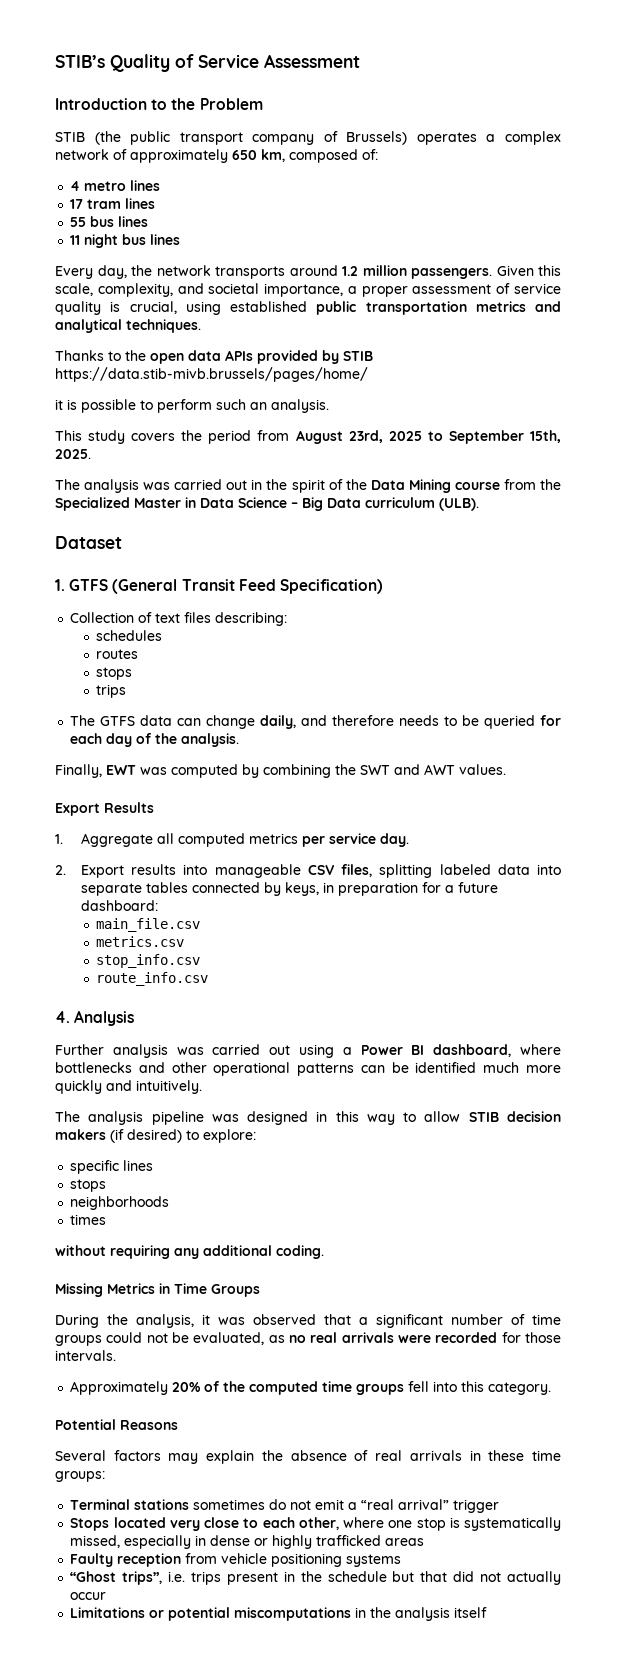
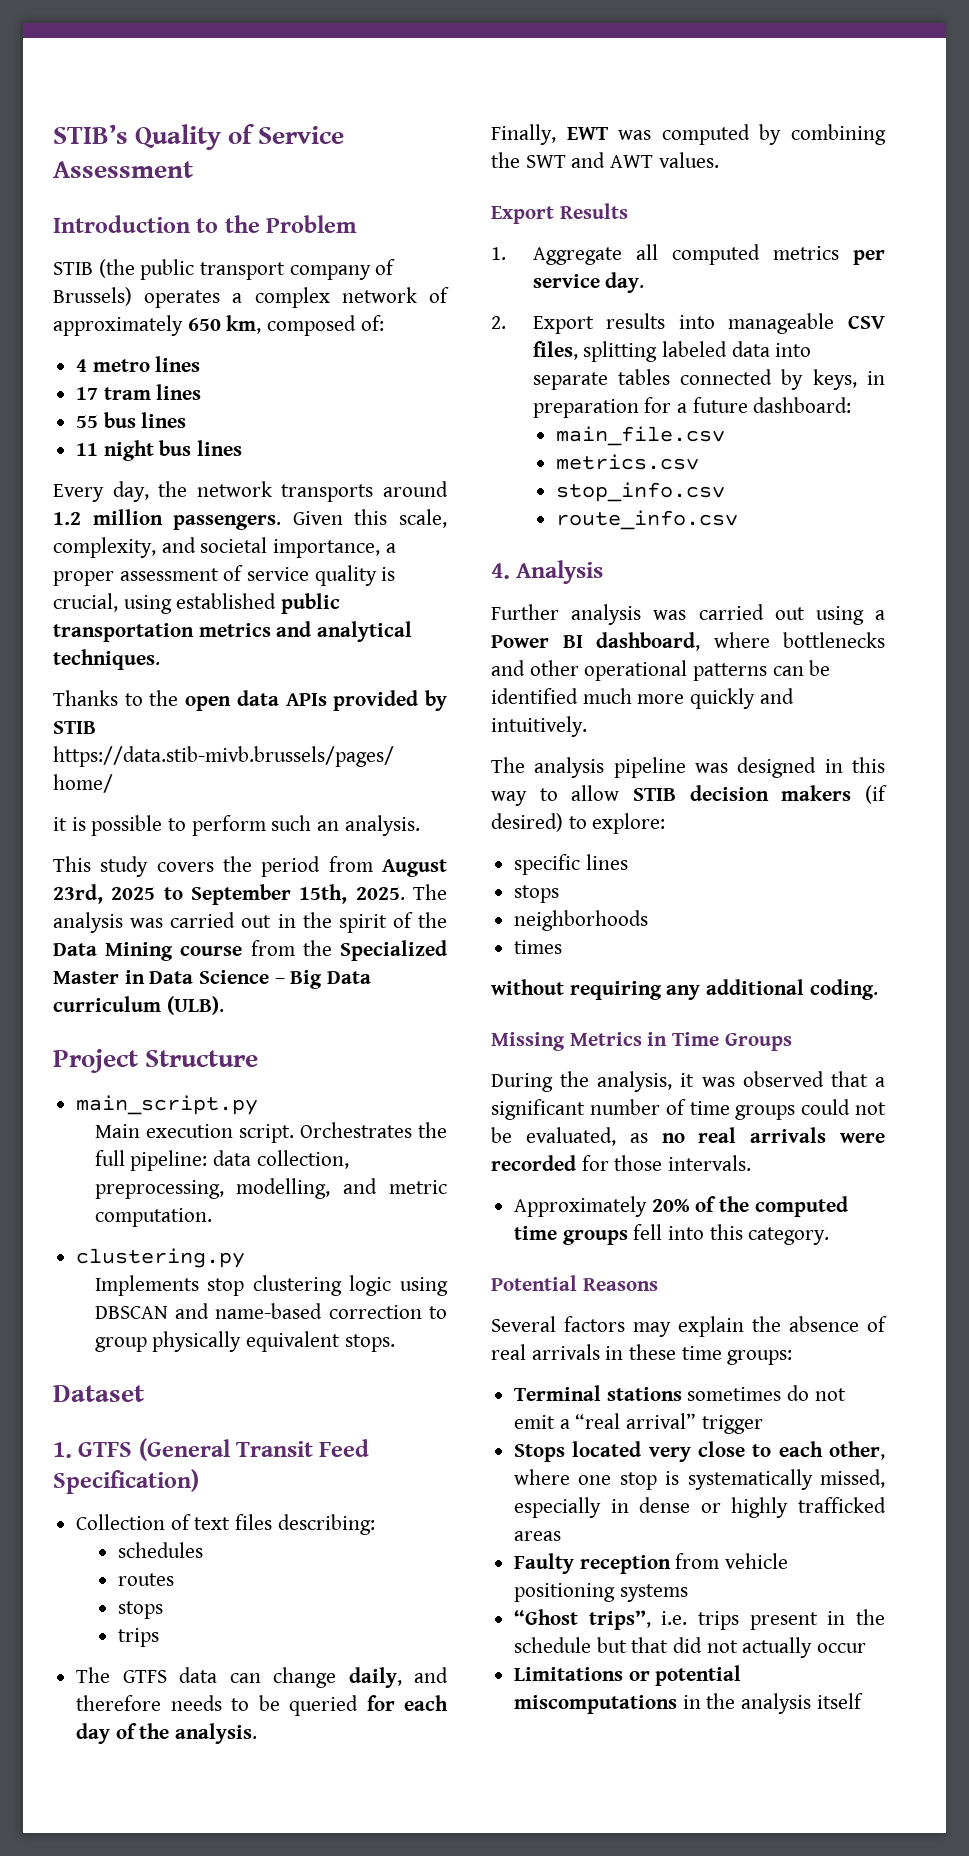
(91, 454) // -> (405, 893) none
(479, 504) none -> [53,1049,259,1073] [76,1095,259,1115] [94,1122,447,1143] [94,1150,349,1171] [94,1178,447,1199] [94,1208,212,1227] [76,1248,246,1268] [94,1275,448,1296] [94,1303,447,1319] [94,1331,395,1352] // Project Structure // main_script.py // Main execution script. Orchestrates the full pipeline: data collection, preprocessing, modelling, and metric computation. // clustering.py // Implements stop clustering logic using DBSCAN and name-based correction to group physically equivalent stops.

